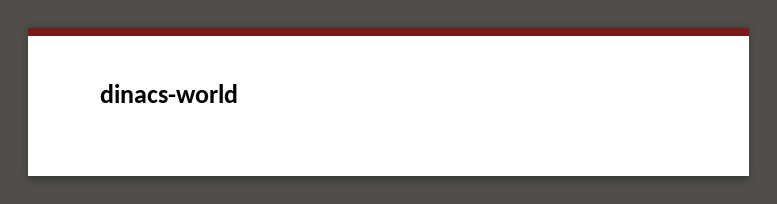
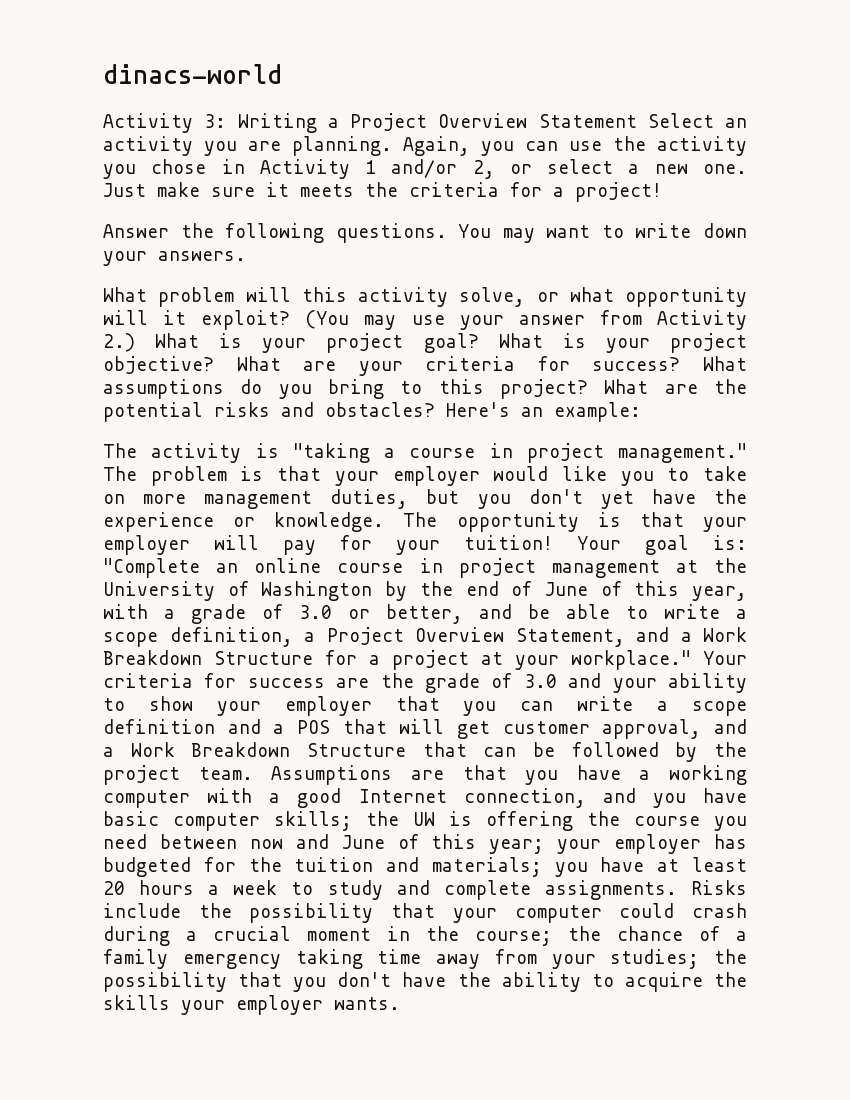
(238, 93) none -> [103,113,747,133] [103,136,747,156] [103,159,747,179] [103,182,662,202] [103,223,747,243] [103,251,246,266] [103,287,747,307] [103,310,747,330] [103,333,747,353] [103,356,747,376] [103,379,747,399] [103,402,641,422] [103,443,747,463] [103,466,747,486] [103,489,747,509] [103,512,747,532] [103,535,747,555] [103,558,747,578] [103,581,747,601] [103,604,747,624] [103,627,747,647] [103,650,747,670] [103,673,747,693] [103,696,748,716] [103,719,747,739] [103,742,747,762] [103,765,747,785] [103,788,747,808] [103,811,747,831] [103,834,747,854] [103,857,747,877] [103,880,747,900] [103,903,747,923] [103,926,747,946] [103,949,747,969] [103,972,747,992] [103,995,400,1015] // Activity 3: Writing a Project Overview Statement Select an activity you are planning. Again, you can use the activity you chose in Activity 1 and/or 2, or select a new one. Just make sure it meets the criteria for a project! // Answer the following questions. You may want to write down your answers. // What problem will this activity solve, or what opportunity will it exploit? (You may use your answer from Activity 2.) What is your project goal? What is your project objective? What are your criteria for success? What assumptions do you bring to this project? What are the potential risks and obstacles? Here's an example: // The activity is "taking a course in project management." The problem is that your employer would like you to take on more management duties, but you don't yet have the experience or knowledge. The opportunity is that your employer will pay for your tuition! Your goal is: "Complete an online course in project management at the University of Washington by the end of June of this year, with a grade of 3.0 or better, and be able to write a scope definition, a Project Overview Statement, and a Work Breakdown Structure for a project at your workplace." Your criteria for success are the grade of 3.0 and your ability to show your employer that you can write a scope definition and a POS that will get customer approval, and a Work Breakdown Structure that can be followed by the project team. Assumptions are that you have a working computer with a good Internet connection, and you have basic computer skills; the UW is offering the course you need between now and June of this year; your employer has budgeted for the tuition and materials; you have at least 20 hours a week to study and complete assignments. Risks include the possibility that your computer could crash during a crucial moment in the course; the chance of a family emergency taking time away from your studies; the possibility that you don't have the ability to acquire the skills your employer wants.

